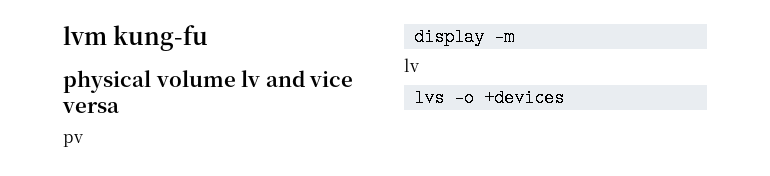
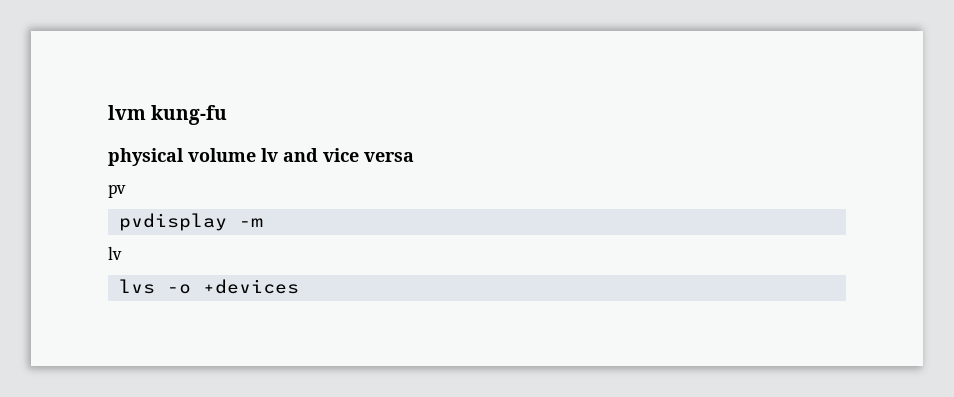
[413,28,484,46] display -> [118,213,227,231] pvdisplay

